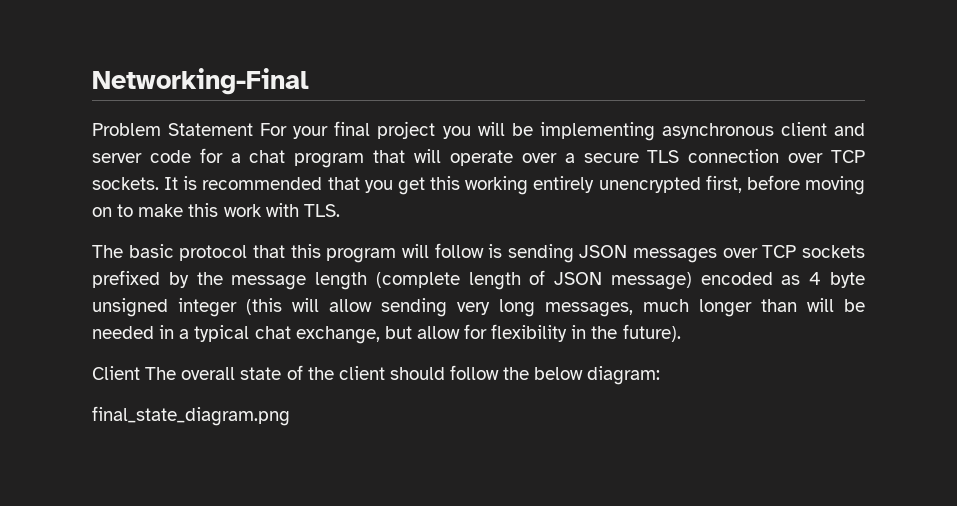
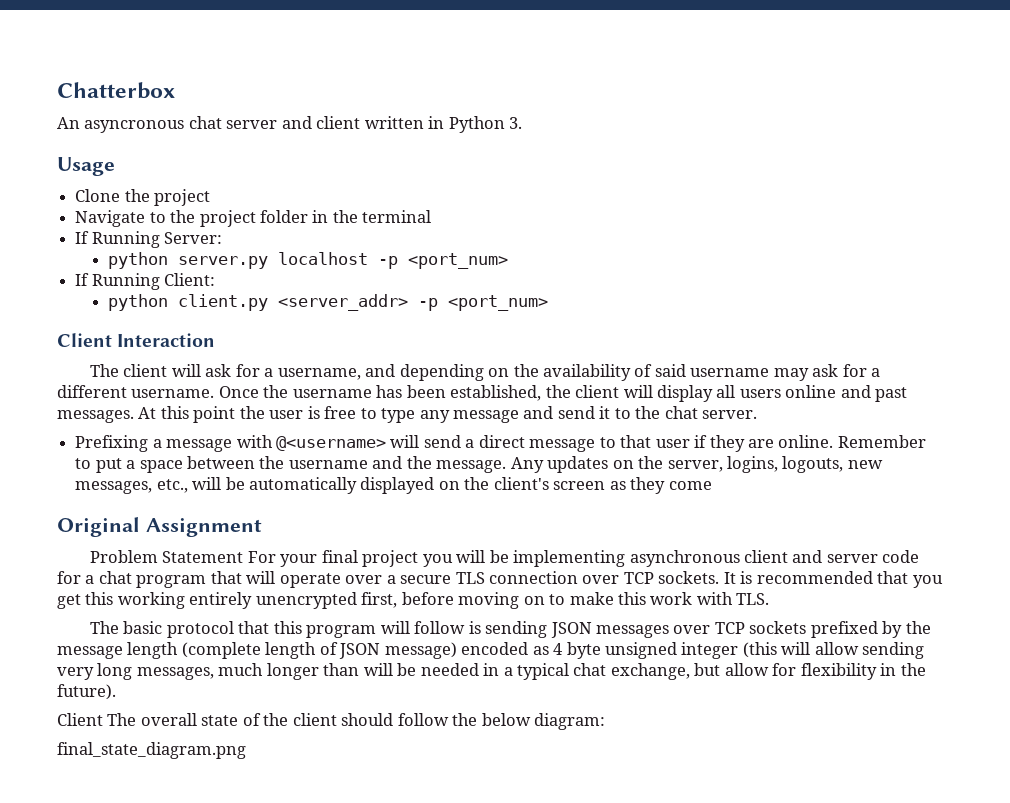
[92,68,309,95] Networking-Final -> [57,82,175,99] [57,116,523,133] [57,157,115,176] [75,189,211,206] [75,210,432,227] [75,231,223,248] [107,252,508,269] [75,273,216,290] [107,294,548,311] [57,333,216,347] [89,364,881,381] [57,385,908,402] [57,406,758,423] [75,435,926,452] [75,456,883,473] [75,477,712,494] [57,517,262,537] Chatterbox // An asyncronous chat server and client written in Python 3. // Usage // Clone the project // Navigate to the project folder in the terminal // If Running Server: // python server.py localhost -p <port_num> // If Running Client: // python client.py <server_addr> -p <port_num> // Client Interaction // The client will ask for a username, and depending on the availability of said username may ask for a different username. Once the username has been established, the client will display all users online and past messages. At this point the user is free to type any message and send it to the chat server. // Prefixing a message with @<username> will send a direct message to that user if they are online. Remember to put a space between the username and the message. Any updates on the server, logins, logouts, new messages, etc., will be automatically displayed on the client's screen as they come // Original Assignment

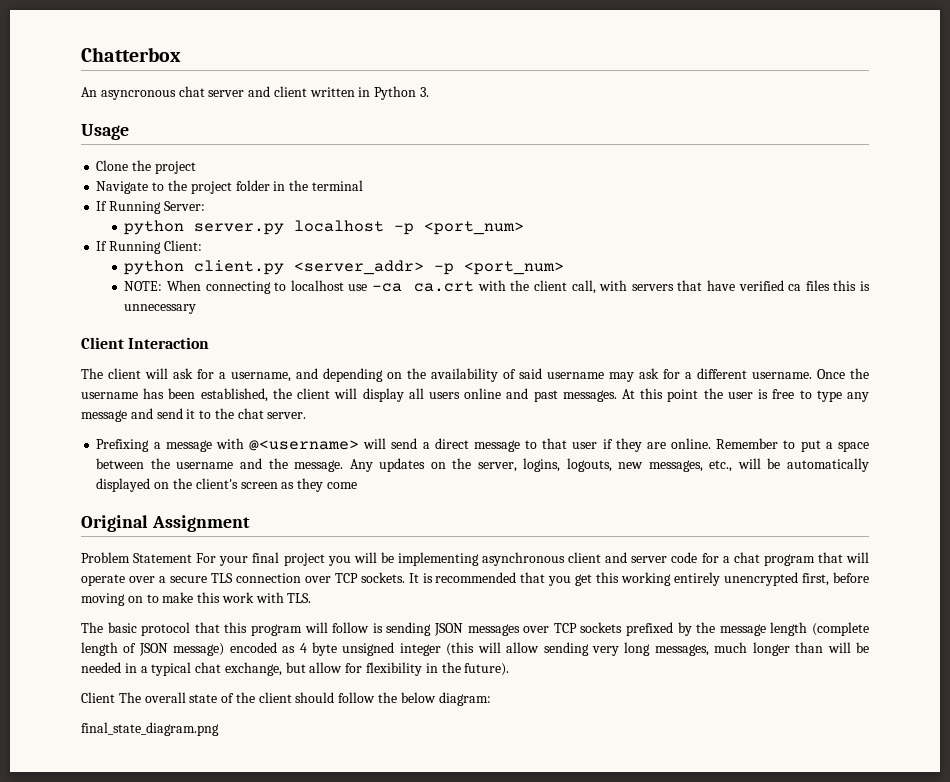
(548, 303) none -> [124,280,871,294] [124,304,197,314] // NOTE: When connecting to localhost use -ca ca.crt with the client call, with servers that have verified ca files this is unnecessary

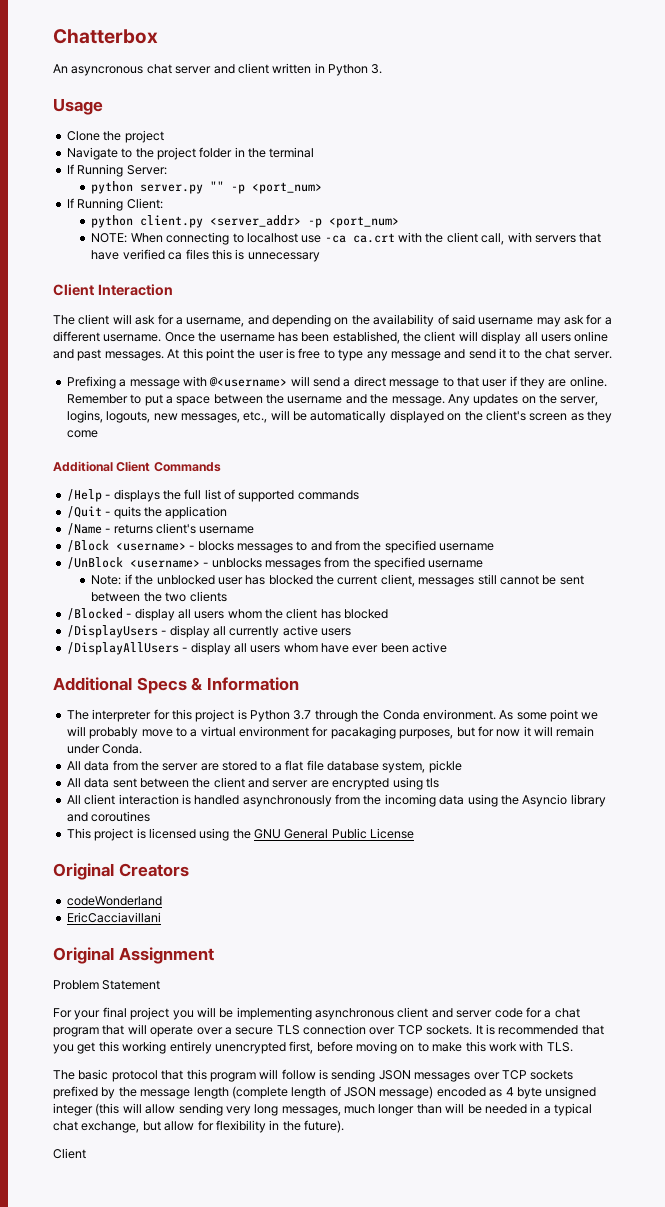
[294,220,385,232] localhost -> [210,181,225,191] ""
(357, 485) none -> [53,461,221,472] [66,489,359,502] [66,506,228,519] [66,523,255,535] [66,540,495,553] [66,557,484,570] [91,574,584,587] [91,591,227,602] [66,608,389,621] [66,625,351,638] [66,642,448,655] [53,677,299,694] [66,709,599,722] [66,726,595,739] [66,744,143,754] [66,760,462,773] [66,777,439,790] [66,794,606,807] [66,811,151,822] [66,828,415,841] [53,863,189,880] [66,896,162,906] [66,912,161,923] // Additional Client Commands // /Help - displays the full list of supported commands // /Quit - quits the application // /Name - returns client's username // /Block <username> - blocks messages to and from the specified username // /UnBlock <username> - unblocks messages from the specified username // Note: if the unblocked user has blocked the current client, messages still cannot be sent between the two clients // /Blocked - display all users whom the client has blocked // /DisplayUsers - display all currently active users // /DisplayAllUsers - display all users whom have ever been active // Additional Specs & Information // The interpreter for this project is Python 3.7 through the Conda environment. As some point we will probably move to a virtual environment for pacakaging purposes, but for now it will remain under Conda. // All data from the server are stored to a flat file database system, pickle // All data sent between the client and server are encrypted using tls // All client interaction is handled asynchronously from the incoming data using the Asyncio library and coroutines // This project is licensed using the GNU General Public License // Original Creators // codeWonderland // EricCacciavillani
(193, 558) none -> (161, 985) //
[118,692,491,706] [81,722,219,736] The overall state of the client should follow the below diagram: // final_state_diagram.png -> (86, 1153) none

